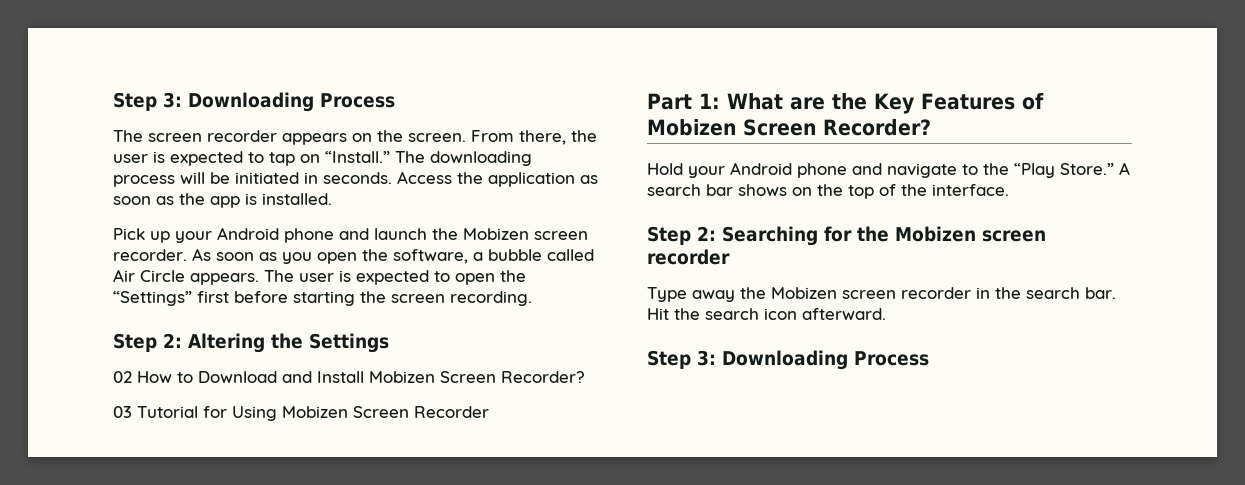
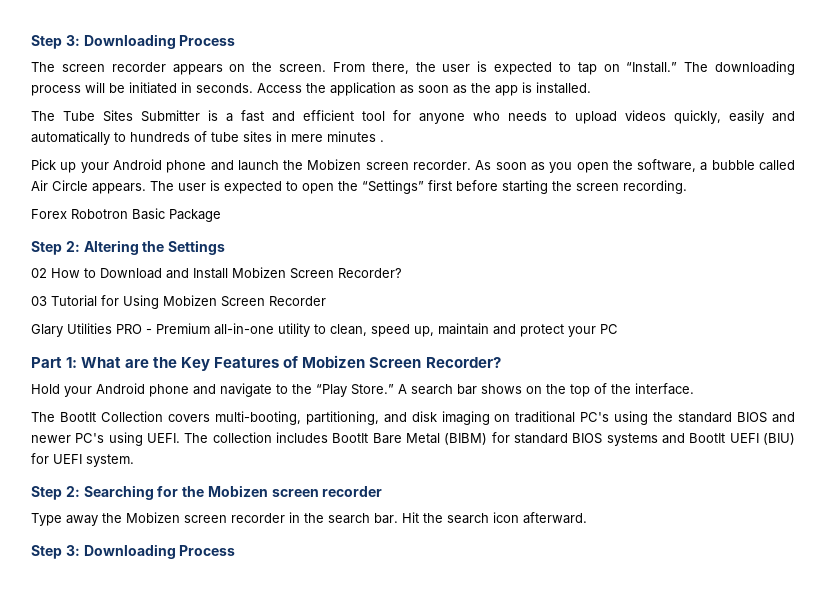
(332, 199) none -> [31,110,795,124] [31,131,384,145] // The Tube Sites Submitter is a fast and efficient tool for anyone who needs to upload videos quickly, easily and automatically to hundreds of tube sites in mere minutes .
(532, 298) none -> [31,208,221,222] // Forex Robotron Basic Package
(489, 412) none -> [31,323,618,337] // Glary Utilities PRO - Premium all-in-one utility to clean, speed up, maintain and protect your PC
(1009, 190) none -> [31,411,795,425] [31,432,796,446] [31,453,134,467] // The BootIt Collection covers multi-booting, partitioning, and disk imaging on traditional PC's using the standard BIOS and newer PC's using UEFI. The collection includes BootIt Bare Metal (BIBM) for standard BIOS systems and BootIt UEFI (BIU) for UEFI system.

